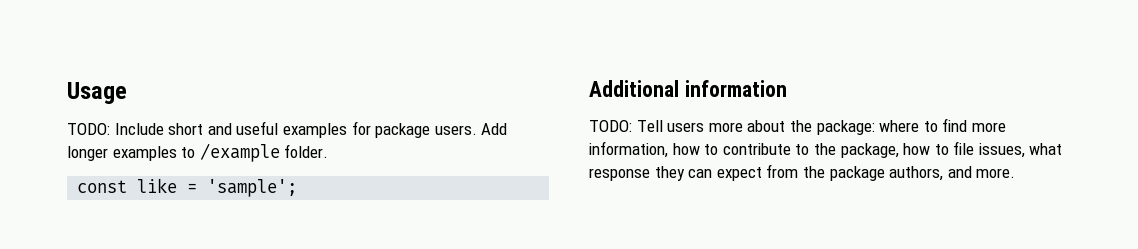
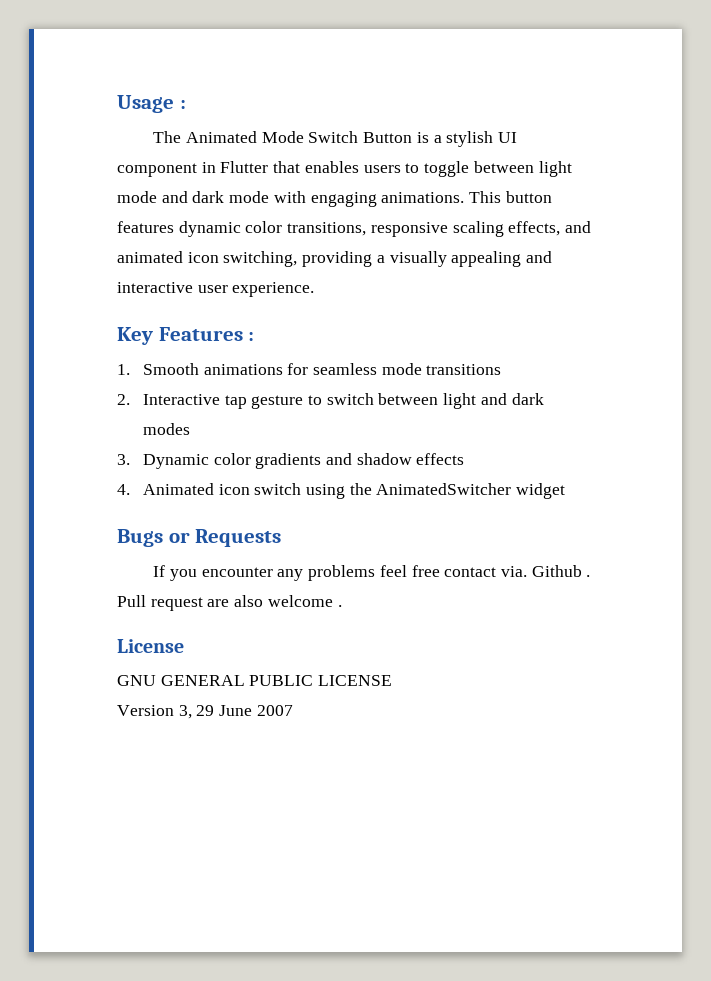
[67,121,508,138] [67,143,329,162] [77,178,298,197] [589,80,787,97] [589,118,1006,135] [589,141,1063,158] [589,164,1016,181] // TODO: Include short and useful examples for package users. Add longer examples to /example folder. // const like = 'sample'; // Additional information // TODO: Tell users more about the package: where to find more information, how to contribute to the package, how to file issues, what response they can expect from the package authors, and more. -> [179,100,186,109] [153,131,518,147] [117,161,572,177] [117,191,552,207] [117,221,592,237] [117,251,553,267] [117,282,315,297] [117,327,255,345] [117,363,502,375] [117,393,544,409] [142,423,190,435] [117,453,465,469] [117,483,566,499] [117,529,282,547] [153,565,591,581] [117,595,342,611] [117,639,184,653] [117,675,393,686] [117,705,293,719] : // The Animated Mode Switch Button is a stylish UI component in Flutter that enables users to toggle between light mode and dark mode with engaging animations. This button features dynamic color transitions, responsive scaling effects, and animated icon switching, providing a visually appealing and interactive user experience. // Key Features : // 1. Smooth animations for seamless mode transitions // 2. Interactive tap gesture to switch between light and dark modes // 3. Dynamic color gradients and shadow effects // 4. Animated icon switch using the AnimatedSwitcher widget // Bugs or Requests // If you encounter any problems feel free contact via. Github . Pull request are also welcome . // License // GNU GENERAL PUBLIC LICENSE // Version 3, 29 June 2007

